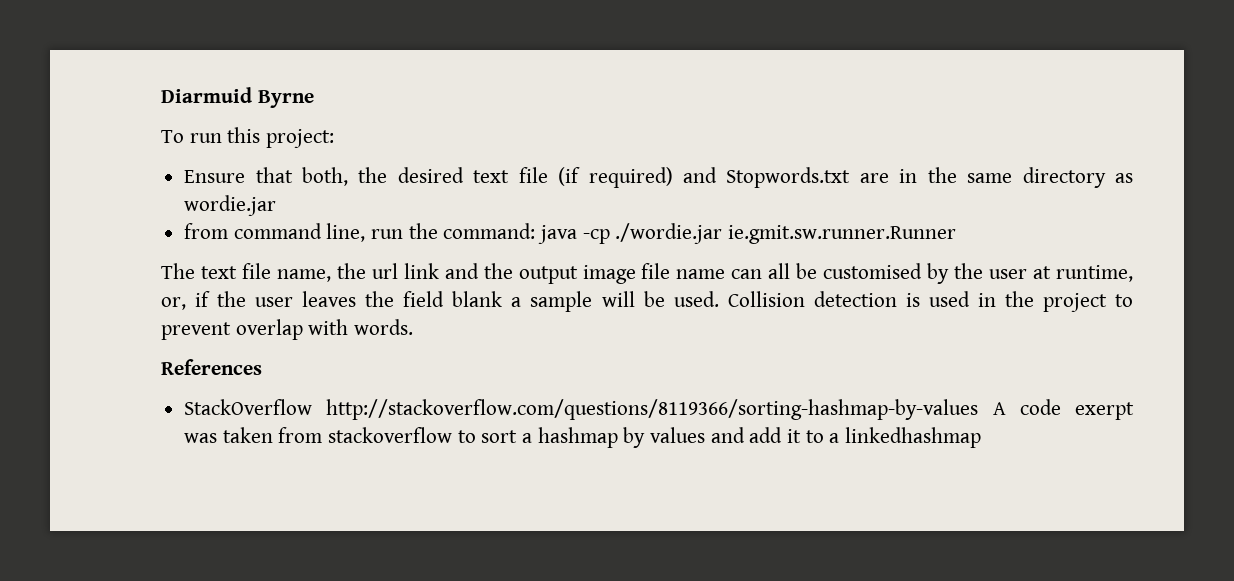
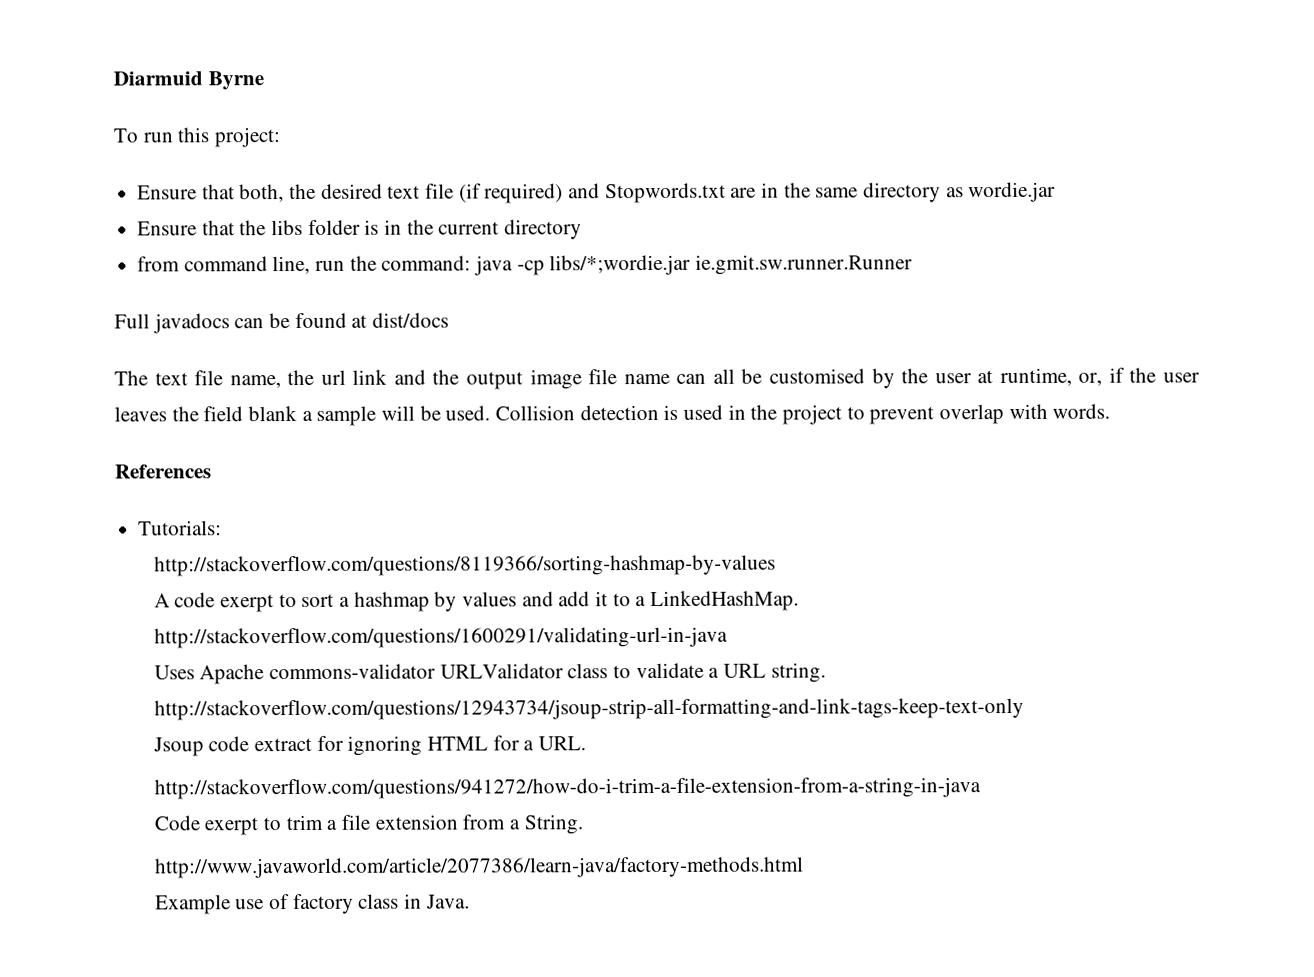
(277, 205) none -> [137,219,583,240] // Ensure that the libs folder is in the current directory
[615,223,723,244] ./wordie.jar -> [549,254,692,276] libs/*;wordie.jar
(957, 234) none -> [114,312,450,334] // Full javadocs can be found at dist/docs
[184,399,313,415] StackOverflow -> [138,520,223,536] Tutorials: //
(979, 409) none -> (776, 565) //
[184,427,453,443] was taken from stackoverflow -> (275, 603) none
[845,427,982,448] linkedhashmap -> [650,590,800,612] [153,626,728,649] [153,662,826,685] [153,697,1024,721] [152,735,587,757] [153,777,981,800] [153,814,583,836] [154,856,804,879] [154,893,470,915] LinkedHashMap. http://stackoverflow.com/questions/1600291/validating-url-in-java // Uses Apache commons-validator URLValidator class to validate a URL string. http://stackoverflow.com/questions/12943734/jsoup-strip-all-formatting-and-link-tags-keep-text-only // Jsoup code extract for ignoring HTML for a URL. // http://stackoverflow.com/questions/941272/how-do-i-trim-a-file-extension-from-a-string-in-java // Code exerpt to trim a file extension from a String. // http://www.javaworld.com/article/2077386/learn-java/factory-methods.html // Example use of factory class in Java.

